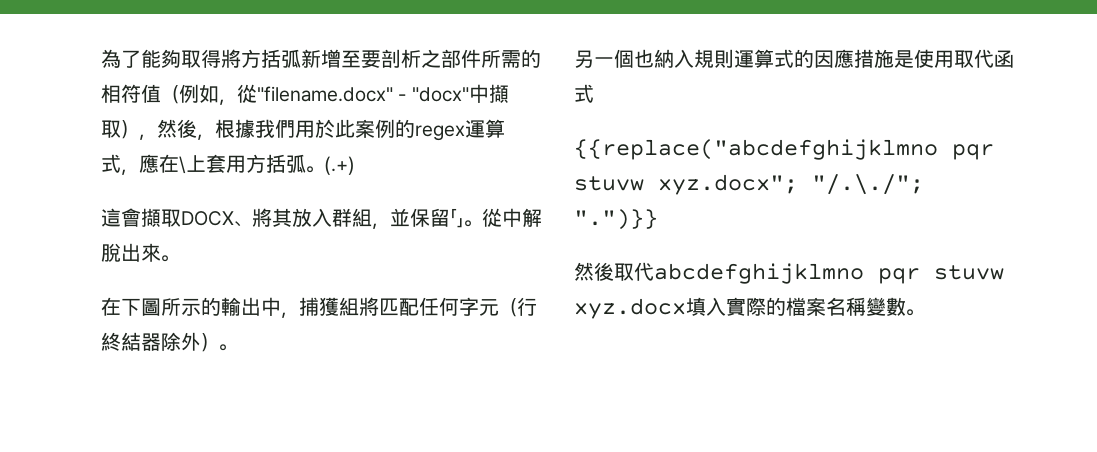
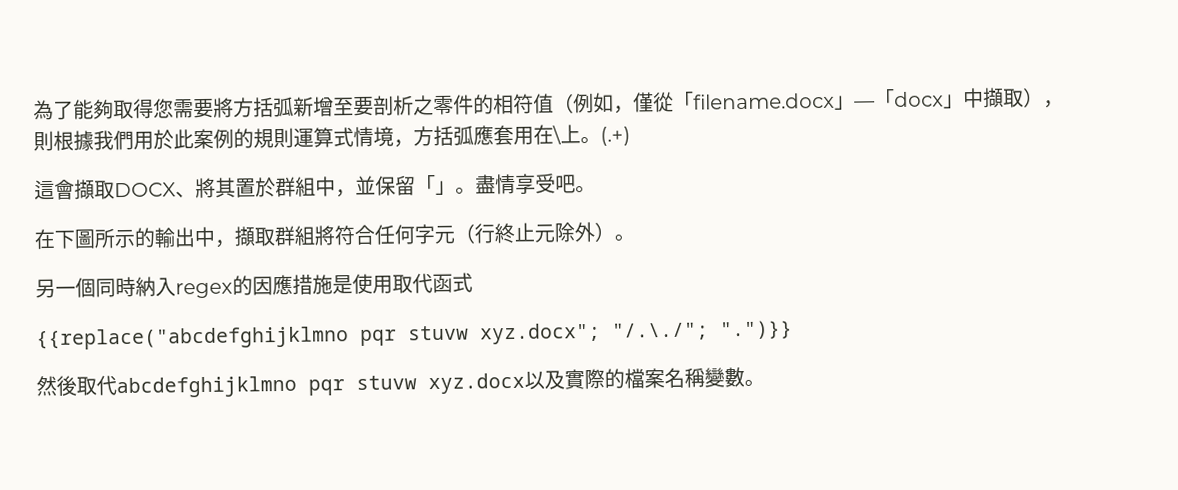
(221, 58) none -> [153,98,214,119] 您需要
[441,49,521,68] 部件所需 -> [433,94,474,115] 零件
[237,84,469,103] 從"filename.docx" - "docx" -> [633,89,964,113] 僅從「filename.docx」—「docx」
[157,119,215,140] 然後， -> [33,130,54,152] 則
[415,119,505,141] [101,154,306,175] regex運算式，應在\上套用方括弧 -> [253,124,581,149] 規則運算式情境，方括弧應套用在\上
[292,208,372,227] 放入群組 -> [235,176,336,198] 置於群組中
[482,208,542,227] [101,243,161,262] 從中解脫出來 -> [475,173,576,195] 盡情享受吧
[299,297,419,316] 捕獲組將匹配 -> [234,224,375,247] 擷取群組將符合
[121,332,161,351] 結器 -> [514,222,555,243] 止元
[634,49,794,68] 也納入規則運算式 -> [95,276,233,299] 同時納入regex
[686,297,726,316] 填入 -> [524,370,565,390] 以及

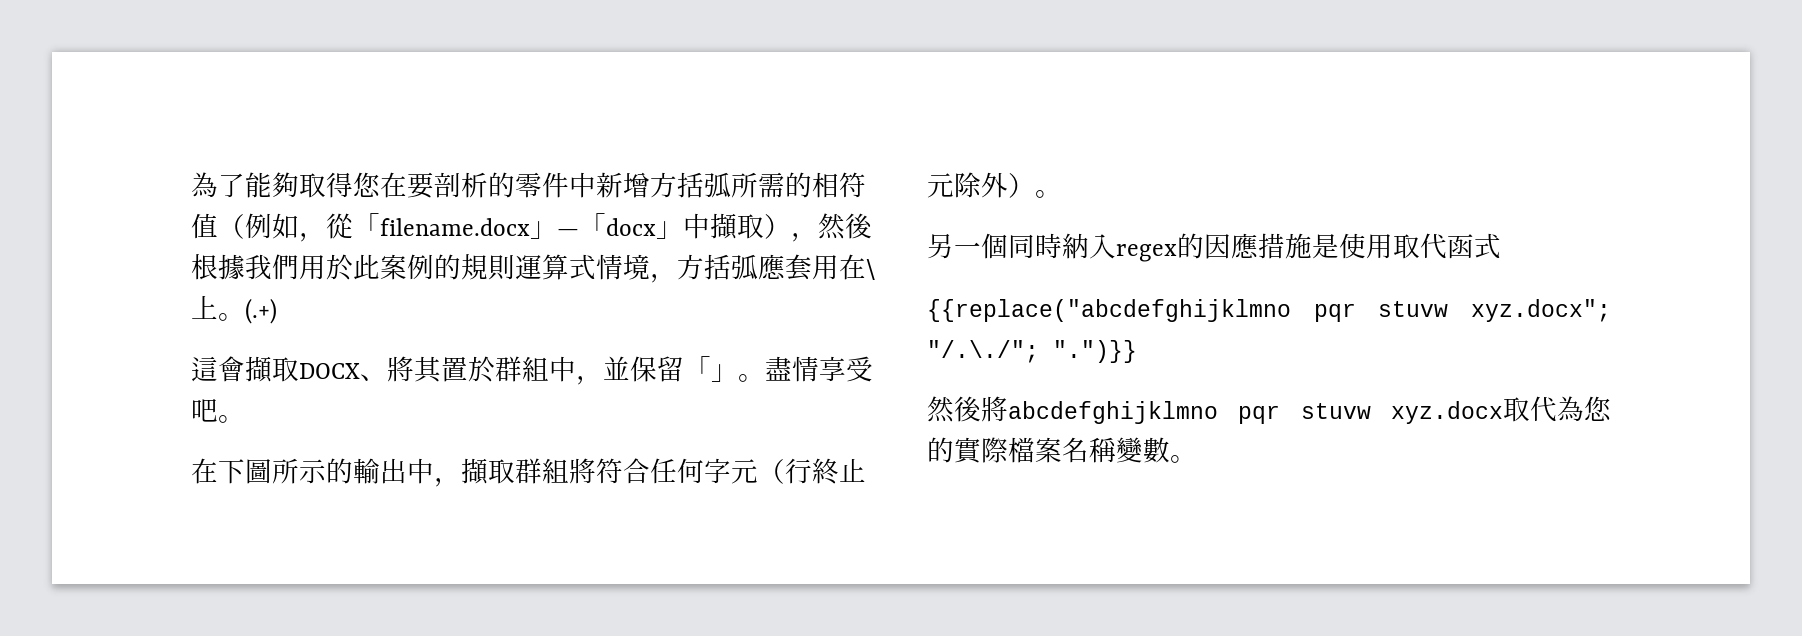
[173,94,474,119] 需要將方括弧新增至要剖析之零件 -> [380,172,785,199] 在要剖析的零件中新增方括弧所需
[633,92,654,113] 僅 -> (326, 237) none
[33,130,54,152] 則 -> [818,213,872,240] 然後
[76,375,117,396] 取代 -> [981,396,1008,422] 將
[524,368,625,390] 以及實際的 -> [1503,396,1611,422] [927,437,1008,464] 取代為您的實際

